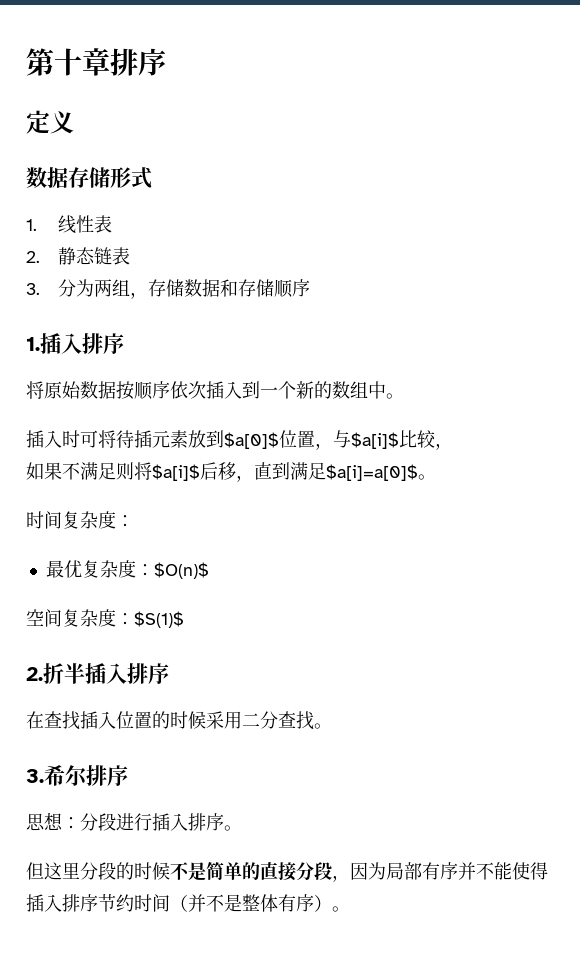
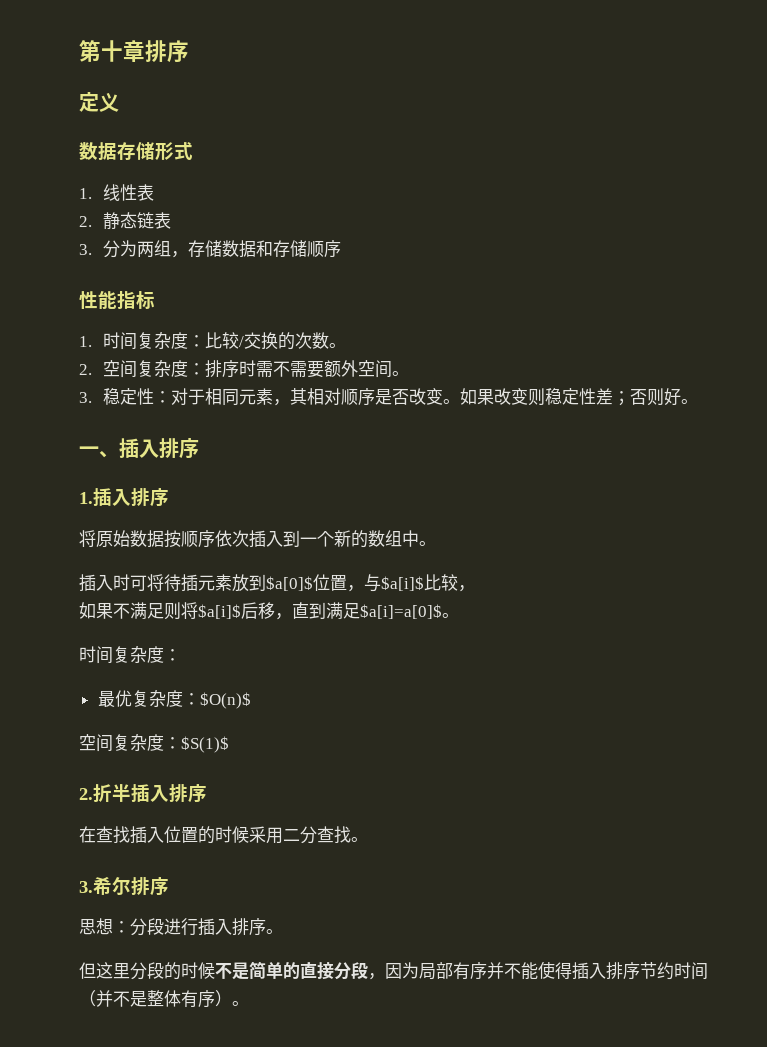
(311, 288) none -> [79,290,155,309] [79,332,346,350] [79,360,409,378] [79,388,698,406] [79,438,199,459] // 性能指标 // 1.时间复杂度：比较/交换的次数。 // 2.空间复杂度：排序时需不需要额外空间。 // 3.稳定性：对于相同元素，其相对顺序是否改变。如果改变则稳定性差；否则好。 // 一、插入排序

